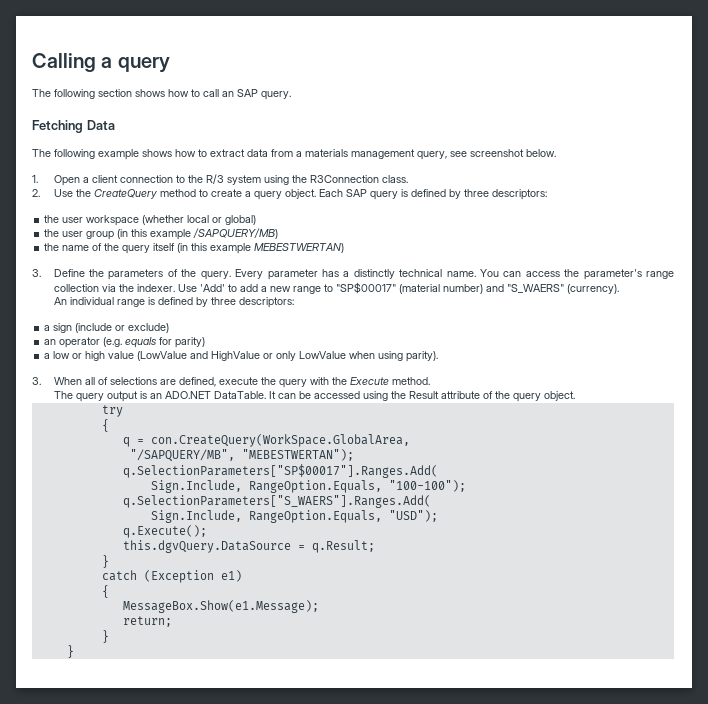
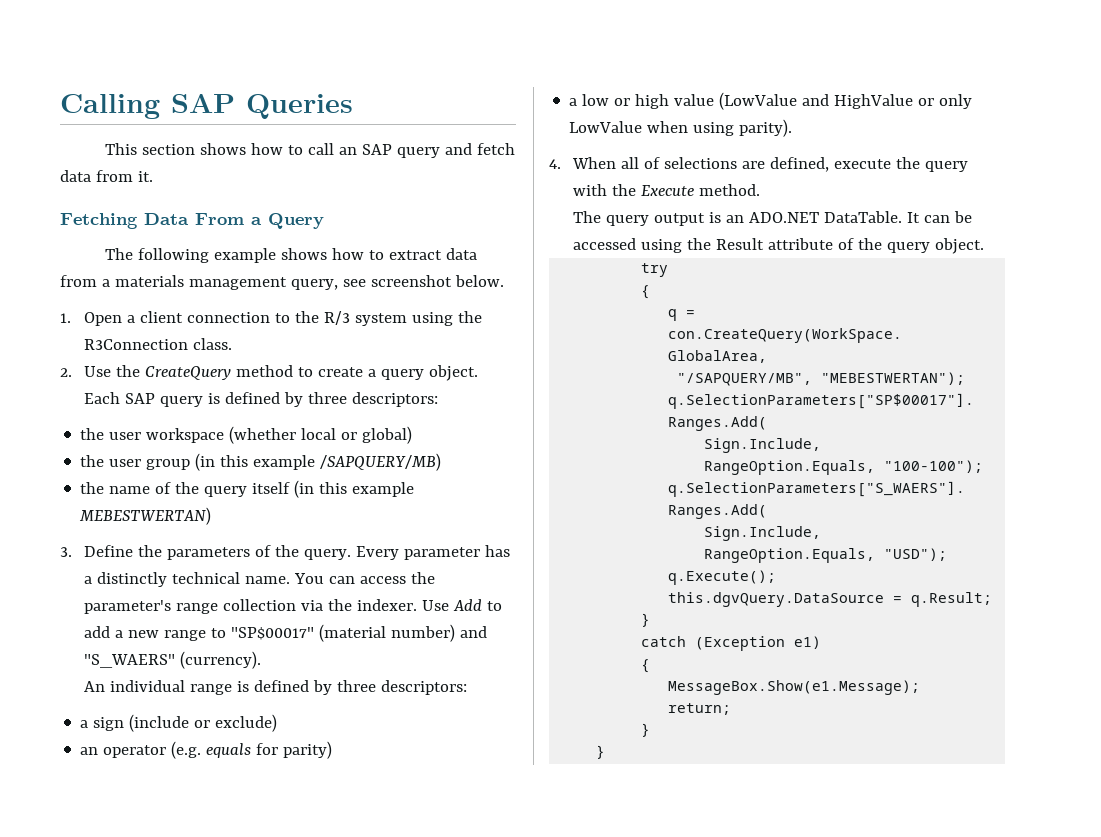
[101,57,170,73] [32,89,95,99] a query // The following -> [171,94,353,119] [104,143,137,155] SAP Queries // This
[261,91,291,100] query. -> [396,143,515,158] [60,170,153,182] query and fetch data from it.
(115, 125) none -> [195,213,324,229] From a Query
[199,284,225,292] 'Add' -> [452,599,482,611] Add
[32,377,41,385] 3. -> [549,159,561,169] 4.

